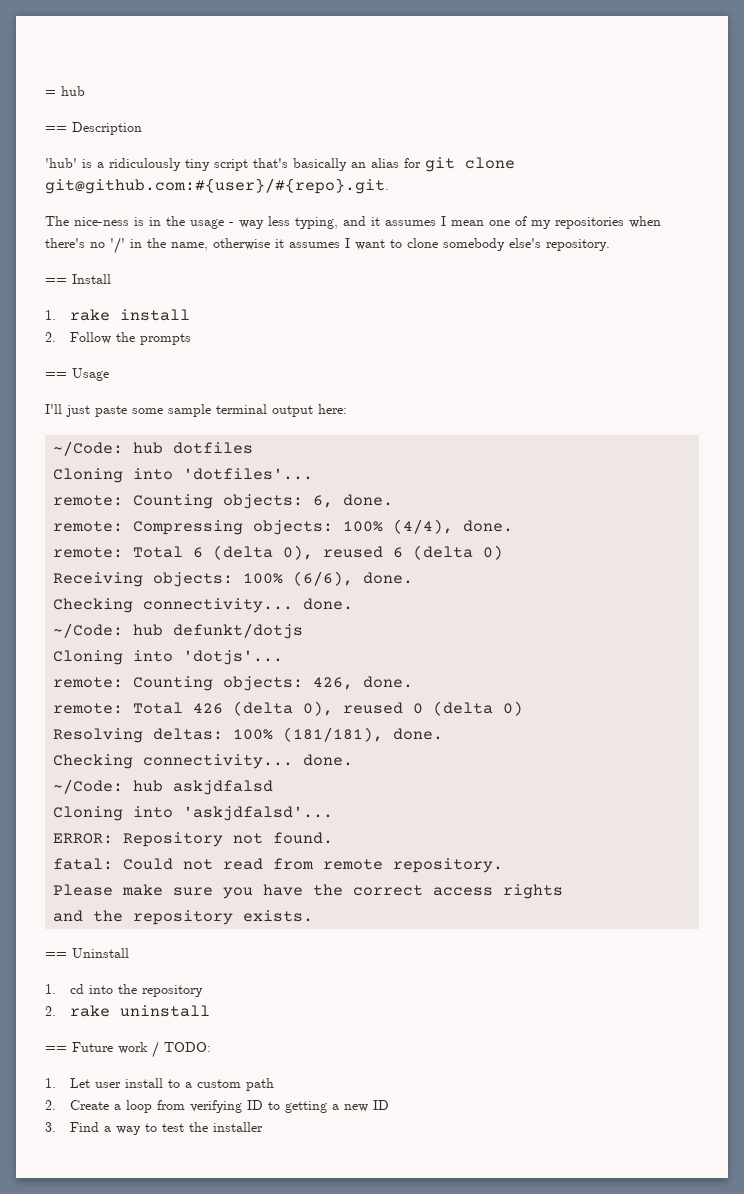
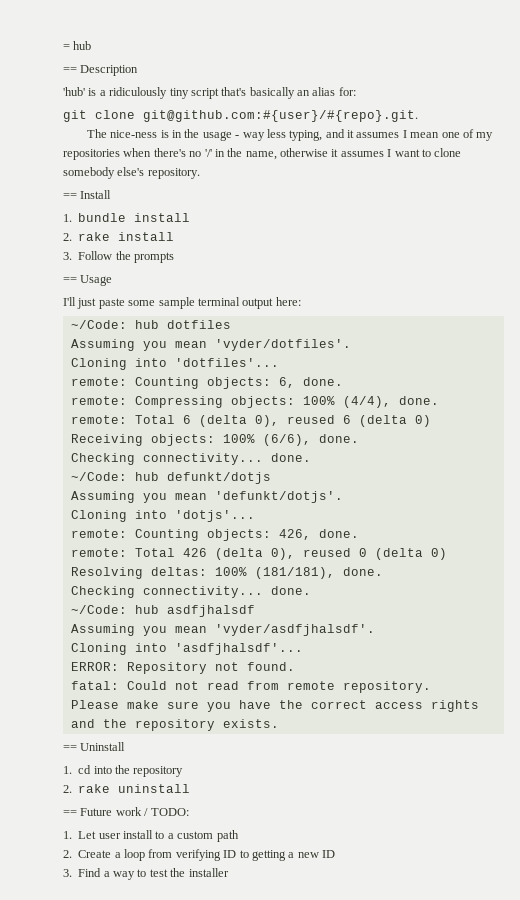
[404,158,421,168] for -> [338,87,356,96] for: //
(56, 315) none -> [78,213,191,222] [63,233,72,241] bundle install // 2.
[45,332,56,342] 2. -> [63,252,72,260] 3.
(254, 448) none -> [70,339,351,351] // Assuming you mean 'vyder/dotfiles'.
(304, 631) none -> [70,491,343,503] // Assuming you mean 'defunkt/dotjs'.
[173,780,274,795] [53,806,334,821] askjdfalsd // Cloning into 'askjdfalsd'... -> [166,605,255,617] [70,624,375,636] [70,643,303,655] asdfjhalsdf // Assuming you mean 'vyder/asdfjhalsdf'. // Cloning into 'asdfjhalsdf'...

